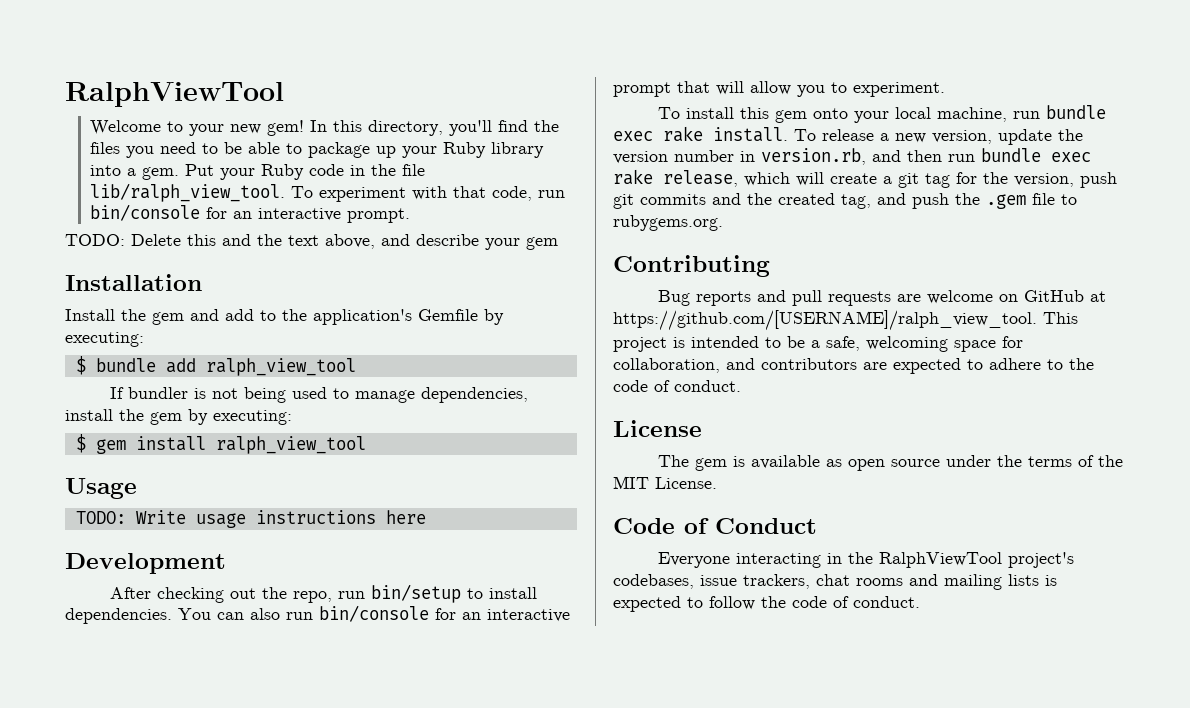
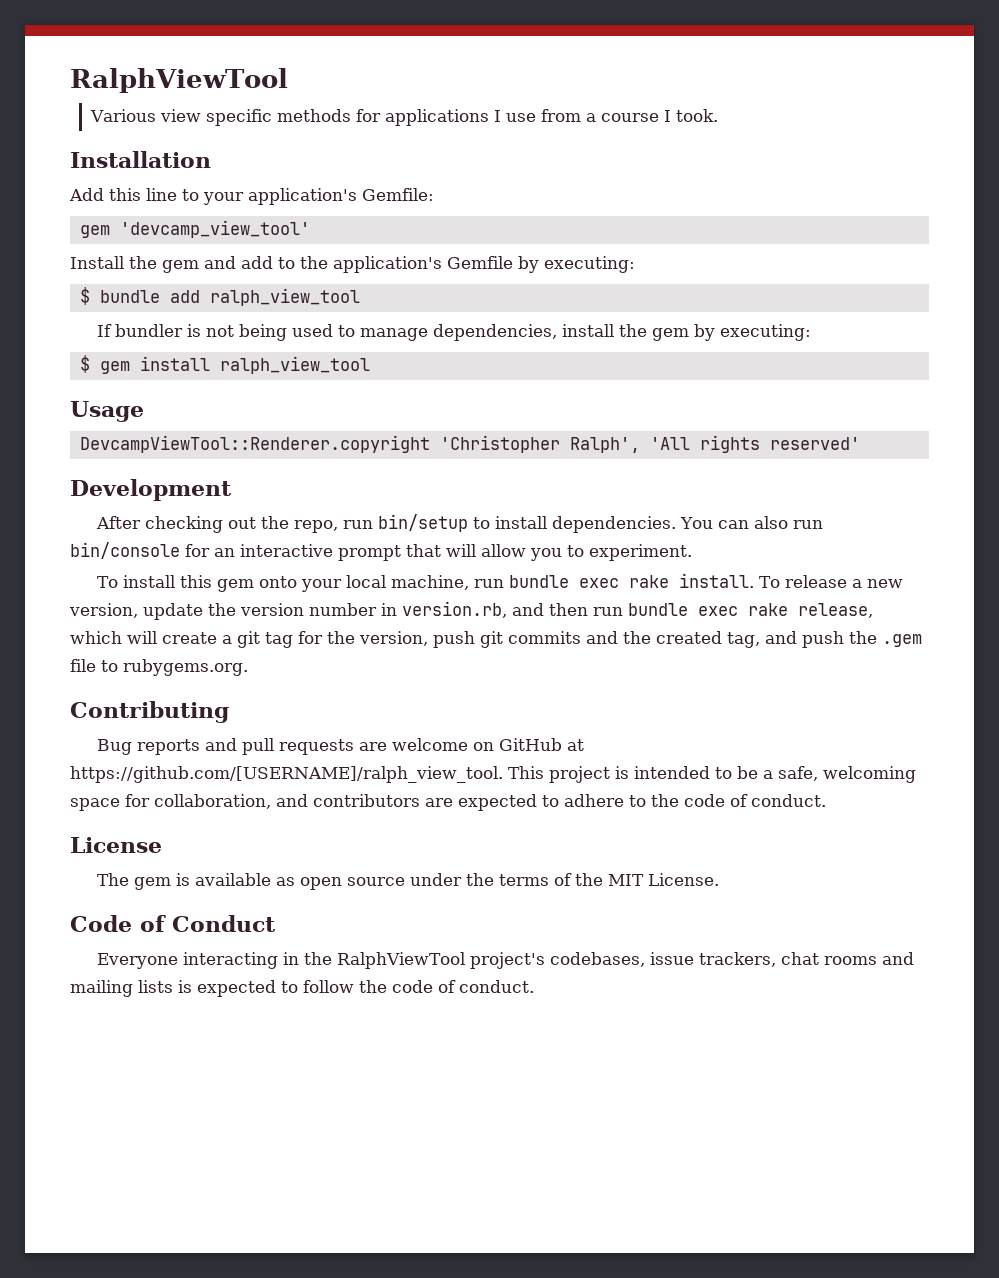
[90,120,560,136] [90,142,545,158] [90,164,426,180] [90,183,566,202] [90,204,411,223] [65,234,558,250] [65,274,202,291] Welcome to your new gem! In this directory, you'll find the files you need to be able to package up your Ruby library into a gem. Put your Ruby code in the file lib/ralph_view_tool. To experiment with that code, run bin/console for an interactive prompt. // TODO: Delete this and the text above, and describe your gem // Installation -> [89,109,718,126] [70,151,211,168] [69,188,434,205] [79,220,310,238] Various view specific methods for applications I use from a course I took. // Installation // Add this line to your application's Gemfile: // gem 'devcamp_view_tool'
[75,510,426,528] TODO: Write usage instructions here -> [79,435,860,453] DevcampViewTool::Renderer.copyright 'Christopher Ralph', 'All rights reserved'

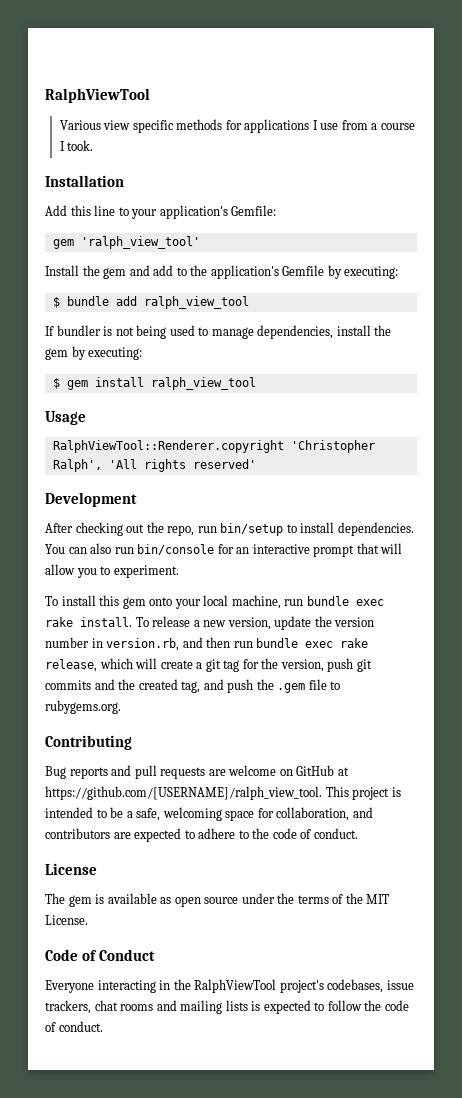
[119,220,310,238] 'devcamp_view_tool' -> [80,236,200,249] 'ralph_view_tool'
[79,435,430,453] DevcampViewTool::Renderer.copyright -> [52,440,284,453] RalphViewTool::Renderer.copyright

